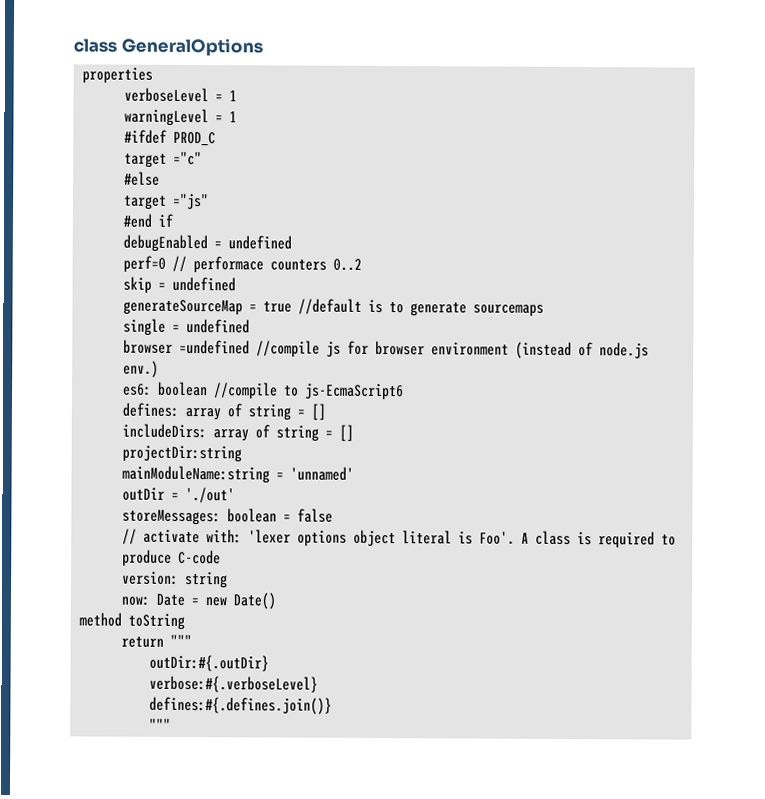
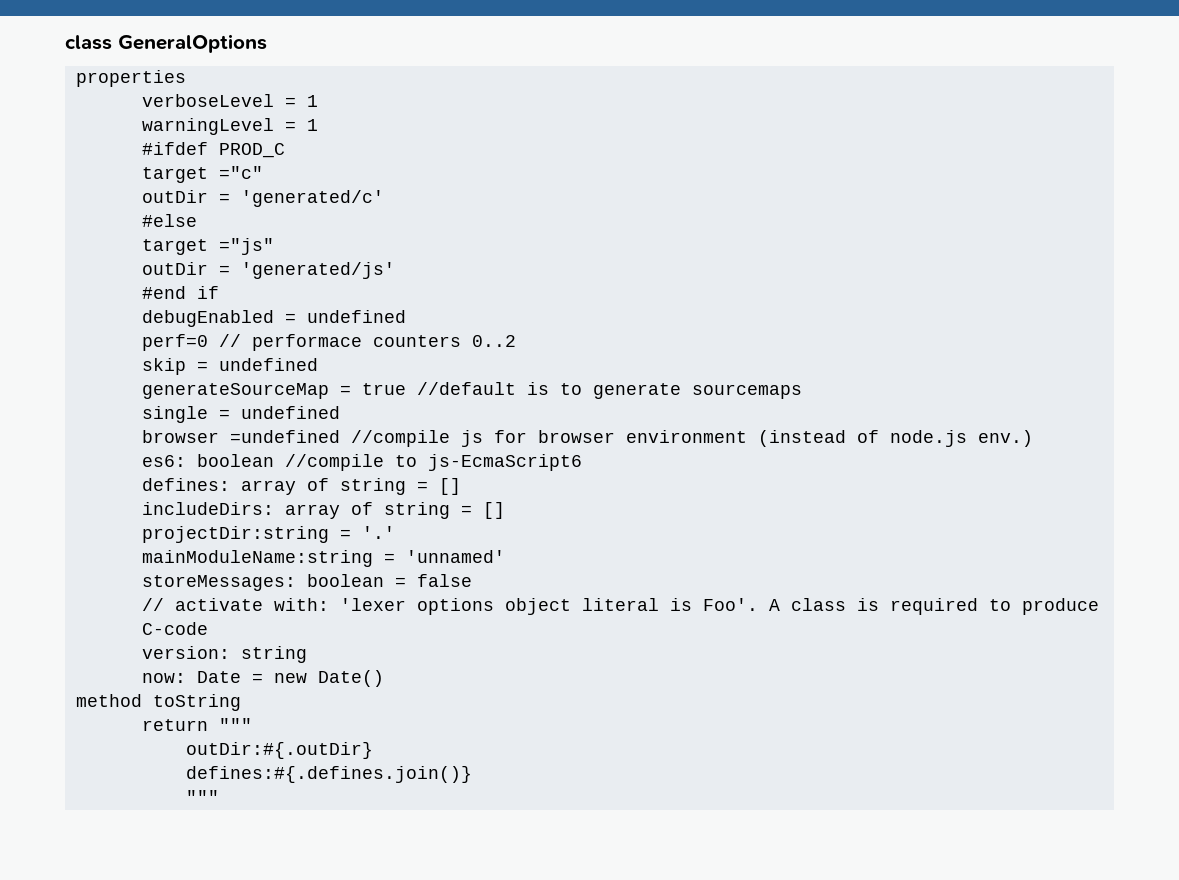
(202, 158) none -> [141,190,384,207] // outDir = 'generated/c'
(209, 201) none -> [141,262,395,279] // outDir = 'generated/js'
(242, 454) none -> [339,526,395,539] = '.'
[122,486,235,504] // outDir = './out' -> (505, 556) none
[149,675,318,693] // verbose:#{.verboseLevel} -> (373, 750) none

